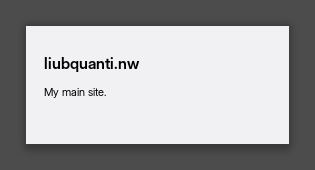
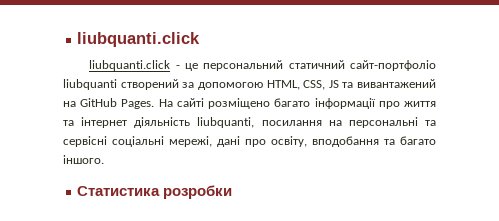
[44,57,140,73] [44,88,106,98] liubquanti.nw // My main site. -> [76,32,200,47] [89,60,436,71] [63,79,436,90] [63,98,437,109] [63,117,437,128] [63,136,436,147] [63,155,104,164] [76,185,232,199] liubquanti.click // liubquanti.click - це персональний статичний сайт-портфоліо liubquanti створений за допомогою HTML, CSS, JS та вивантажений на GitHub Pages. На сайті розміщено багато інформації про життя та інтернет діяльність liubquanti, посилання на персональні та сервісні соціальні мережі, дані про освіту, вподобання та багато іншого. // Статистика розробки

